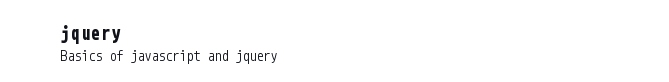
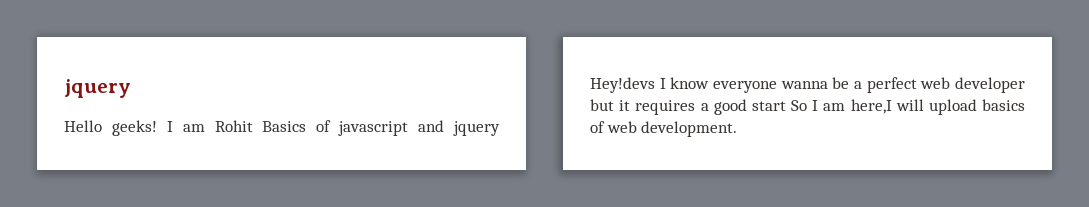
(121, 34) none -> [64,120,253,136] Hello geeks! I am Rohit
(277, 57) none -> [590,77,1025,93] [590,99,1025,115] [590,121,738,137] Hey!devs I know everyone wanna be a perfect web developer but it requires a good start So I am here,I will upload basics of web development.

